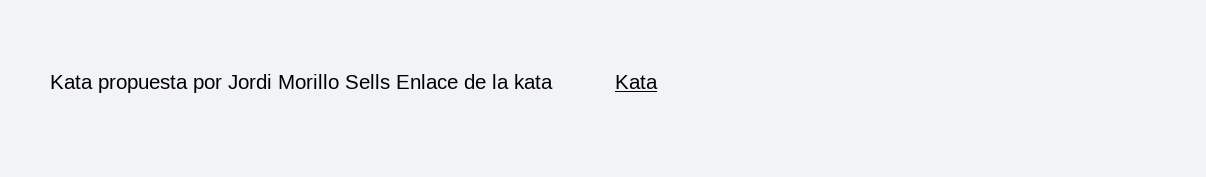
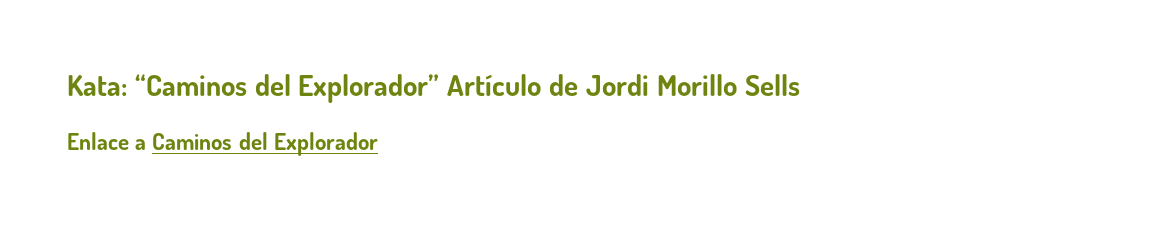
[50,74,658,93] Kata propuesta por Jordi Morillo Sells Enlace de la kata Kata -> [67,74,800,103] [67,132,378,156] Kata: “Caminos del Explorador” Artículo de Jordi Morillo Sells // Enlace a Caminos del Explorador

